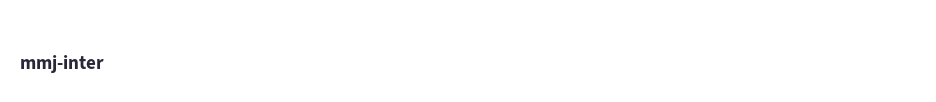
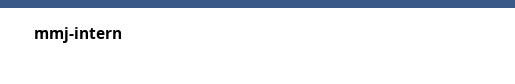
[20,55,104,73] mmj-inter -> [34,27,122,43] mmj-intern

